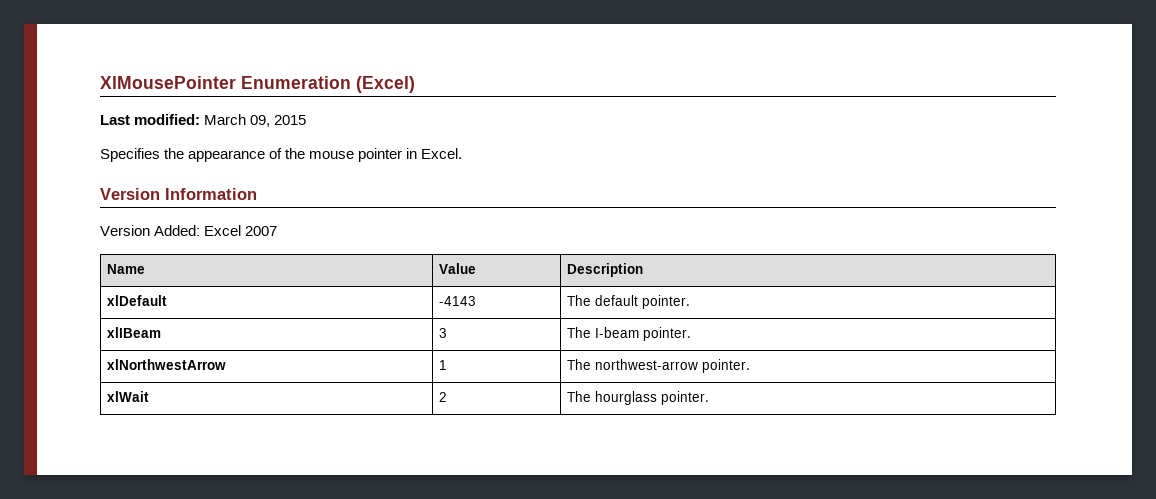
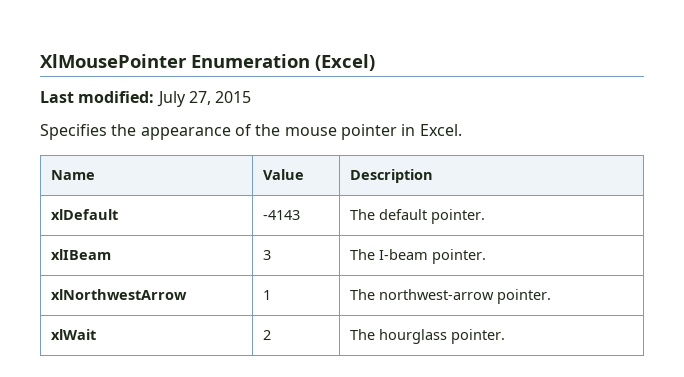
[204,114,271,127] March 09, -> [156,91,211,107] July 27,
[100,188,257,200] [100,225,278,236] // Version Information // Version Added: Excel 2007 -> (462, 130) none

